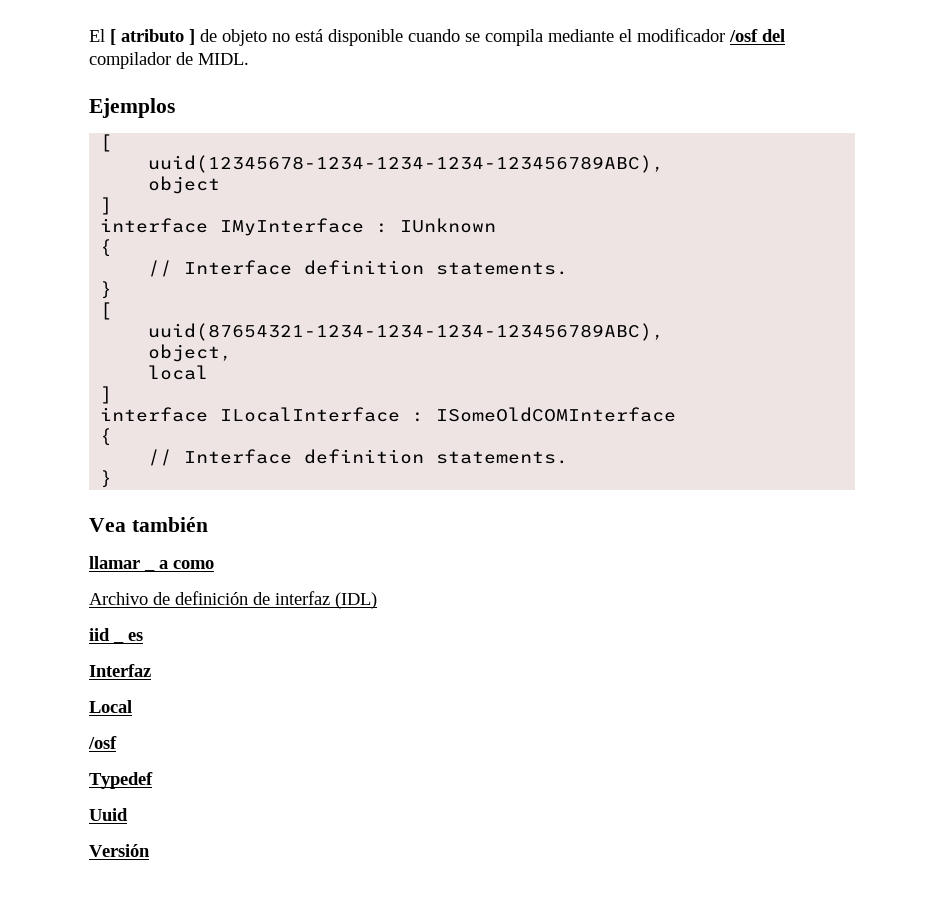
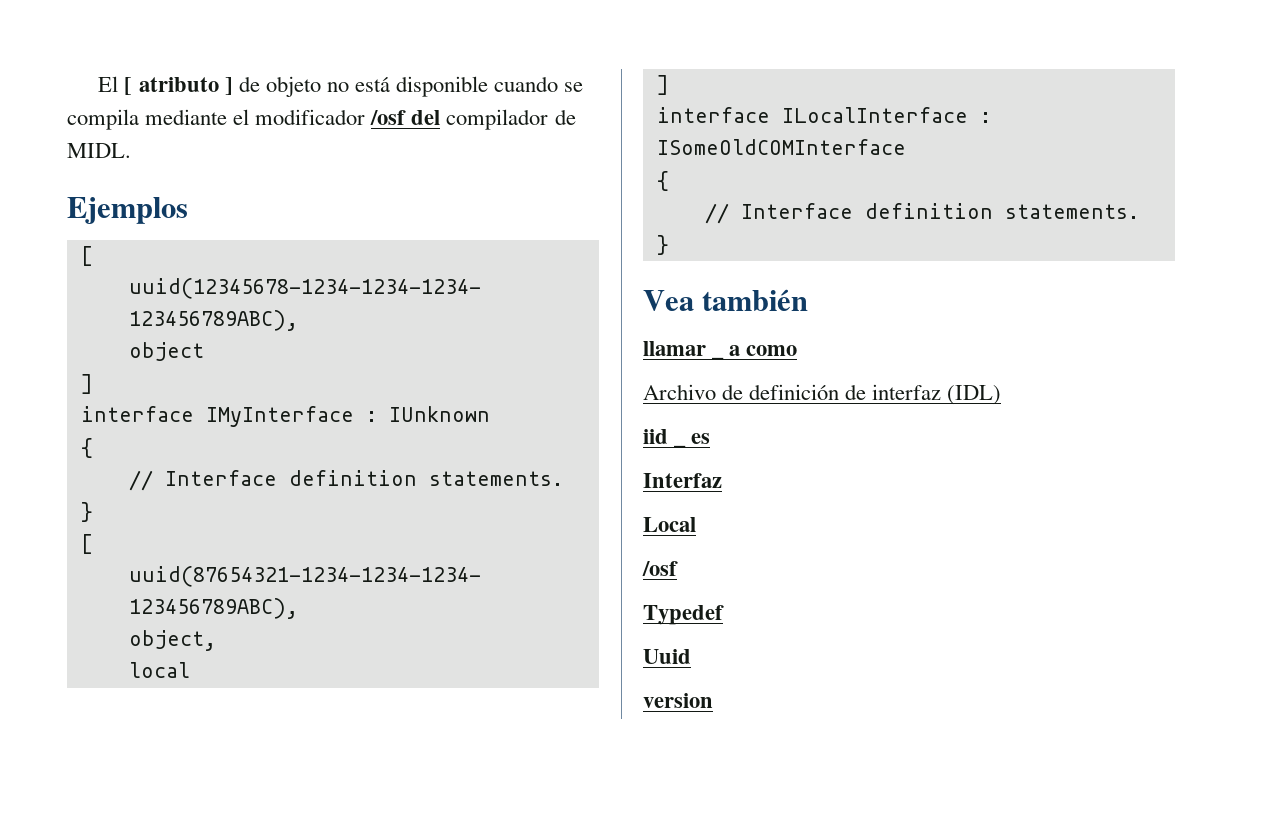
[89,844,150,857] Versión -> [643,693,713,708] version

